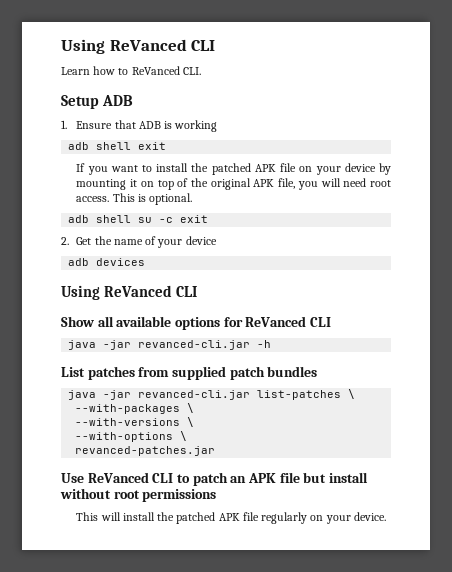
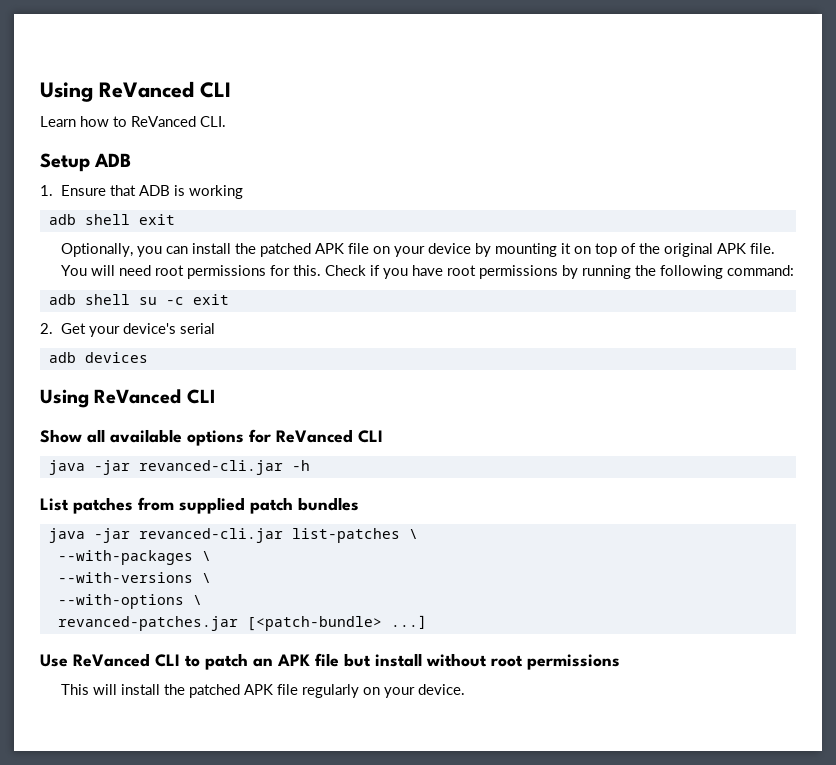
[76,163,153,175] If you want to -> [60,243,188,257] Optionally, you can
[278,178,318,190] file, you -> [749,243,775,254] [60,265,87,276] file. You
[76,193,193,205] access. This is optional. -> [186,265,794,279] permissions for this. Check if you have root permissions by running the following command:
[94,236,217,248] the name of your device -> [88,323,215,337] your device's serial
(216, 451) none -> [246,615,427,631] [<patch-bundle> ...]

